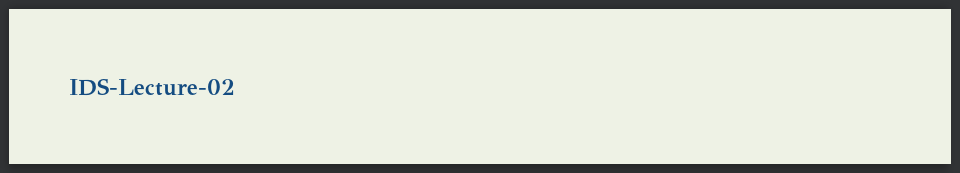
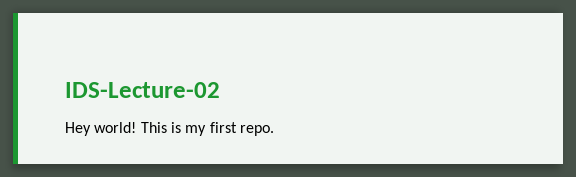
(235, 87) none -> [65,122,274,136] // Hey world! This is my first repo.

